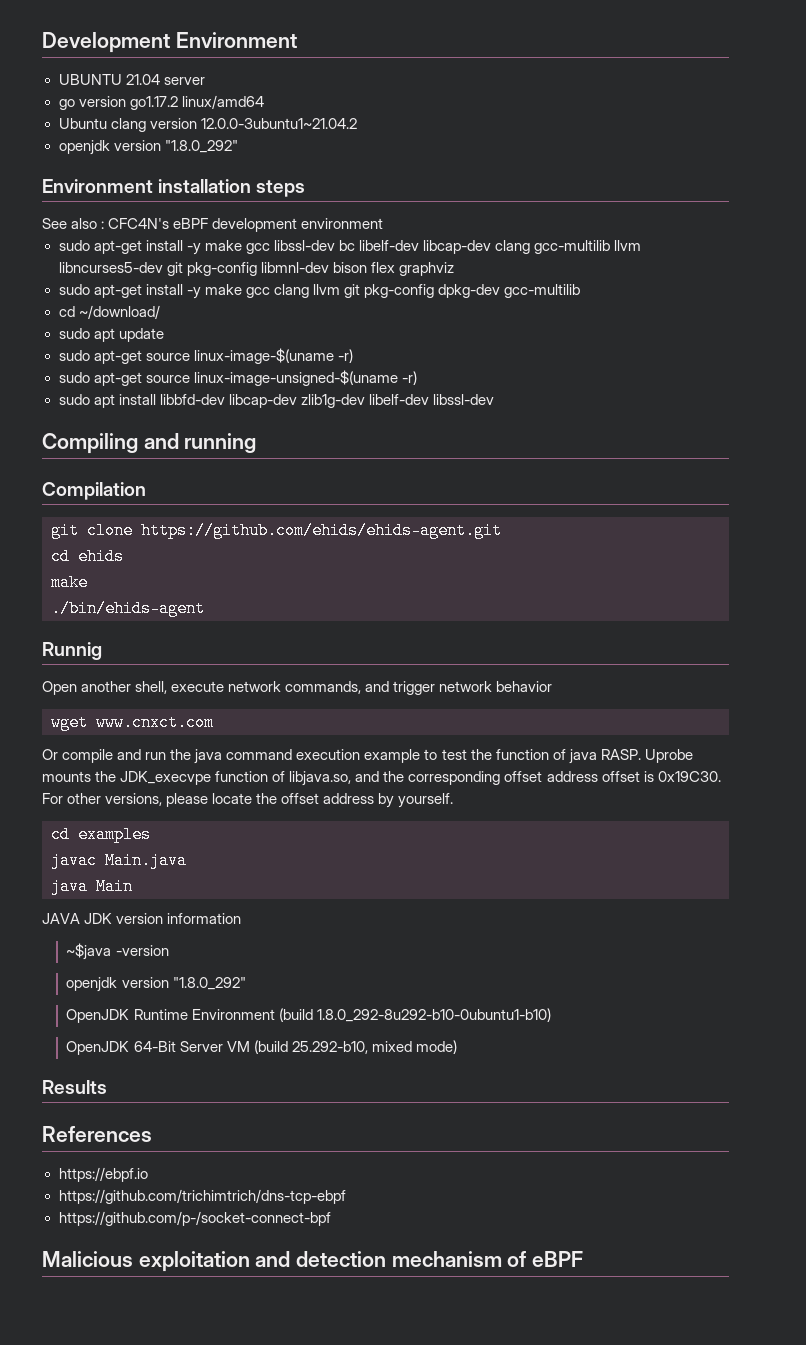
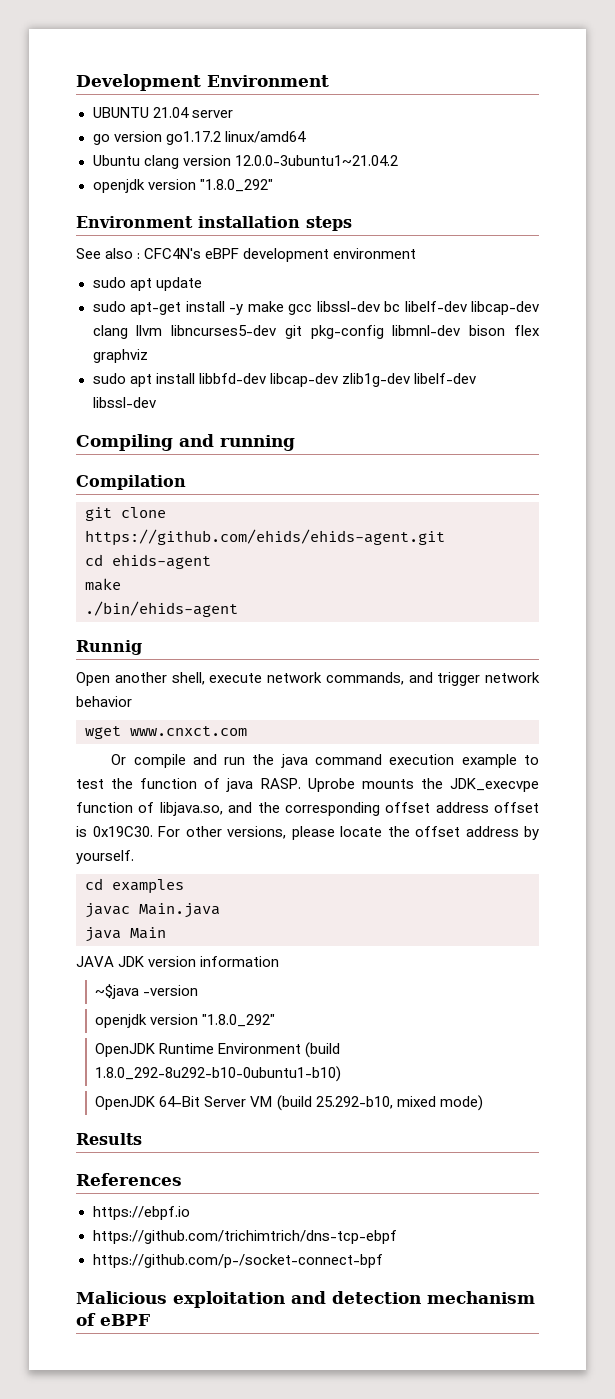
(384, 223) none -> [92,277,202,291] // sudo apt update
[534,240,611,254] gcc-multilib -> (128, 332) none
[58,284,581,299] [58,305,160,319] [58,328,164,342] [58,348,353,364] [58,370,417,386] // sudo apt-get install -y make gcc clang llvm git pkg-config dpkg-dev gcc-multilib // cd ~/download/ // sudo apt update // sudo apt-get source linux-image-$(uname -r) // sudo apt-get source linux-image-unsigned-$(uname -r) -> (148, 356) none
[78,548,124,565] ehids -> [112,554,211,569] ehids-agent

